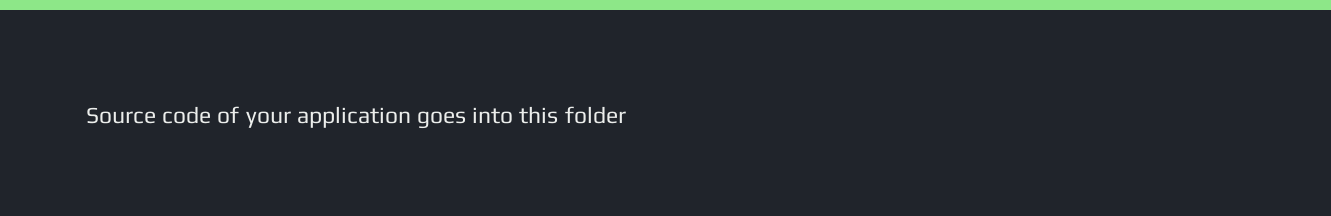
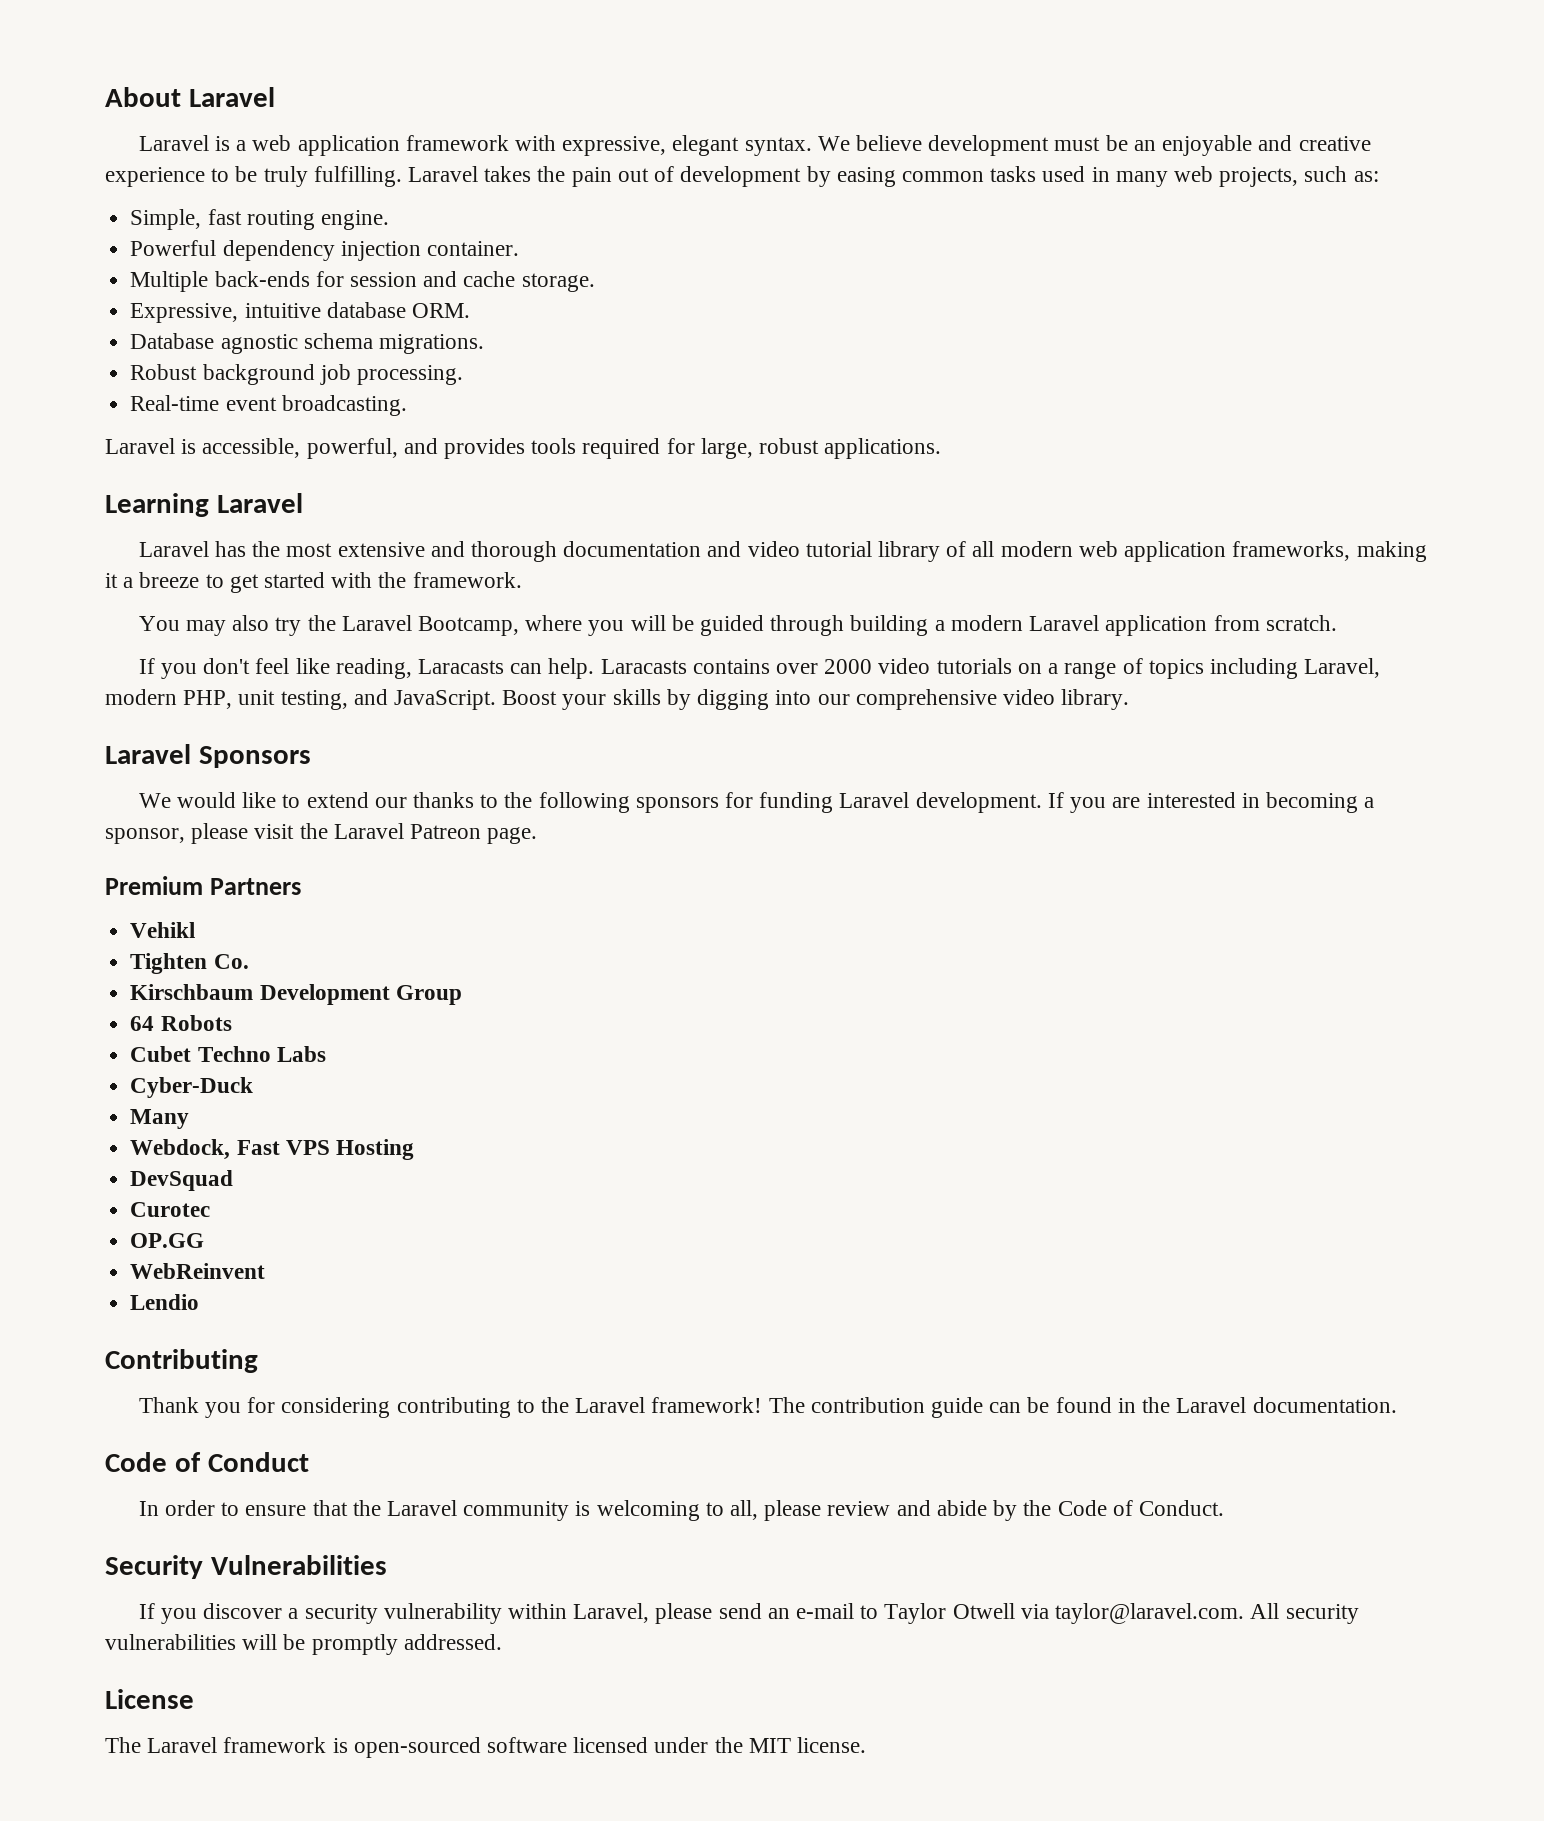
[86,106,626,129] Source code of your application goes into this folder -> [105,87,275,107] [138,135,1371,156] [105,166,1379,187] [130,209,389,230] [130,240,519,261] [130,271,595,292] [130,302,470,323] [130,333,484,354] [130,364,463,385] [130,395,407,416] [105,438,942,459] [105,493,303,517] [138,541,1427,562] [105,572,522,593] [138,615,1337,636] [138,658,1381,679] [105,689,1130,710] [105,744,311,768] [138,792,1375,813] [105,823,538,844] [105,876,302,895] [130,922,196,938] [130,953,249,974] [130,984,462,1005] [130,1015,232,1031] [130,1046,326,1062] [130,1077,254,1098] [130,1109,190,1129] [130,1139,414,1160] [130,1170,234,1191] [130,1202,211,1217] [130,1233,205,1248] [130,1263,266,1279] [130,1294,200,1310] [105,1349,258,1373] [138,1397,1397,1418] [105,1452,309,1472] [138,1500,1224,1521] [105,1555,387,1579] [138,1603,1359,1624] [105,1634,502,1655] [105,1689,194,1709] [105,1737,867,1758] About Laravel // Laravel is a web application framework with expressive, elegant syntax. We believe development must be an enjoyable and creative experience to be truly fulfilling. Laravel takes the pain out of development by easing common tasks used in many web projects, such as: // Simple, fast routing engine. // Powerful dependency injection container. // Multiple back-ends for session and cache storage. // Expressive, intuitive database ORM. // Database agnostic schema migrations. // Robust background job processing. // Real-time event broadcasting. // Laravel is accessible, powerful, and provides tools required for large, robust applications. // Learning Laravel // Laravel has the most extensive and thorough documentation and video tutorial library of all modern web application frameworks, making it a breeze to get started with the framework. // You may also try the Laravel Bootcamp, where you will be guided through building a modern Laravel application from scratch. // If you don't feel like reading, Laracasts can help. Laracasts contains over 2000 video tutorials on a range of topics including Laravel, modern PHP, unit testing, and JavaScript. Boost your skills by digging into our comprehensive video library. // Laravel Sponsors // We would like to extend our thanks to the following sponsors for funding Laravel development. If you are interested in becoming a sponsor, please visit the Laravel Patreon page. // Premium Partners // Vehikl // Tighten Co. // Kirschbaum Development Group // 64 Robots // Cubet Techno Labs // Cyber-Duck // Many // Webdock, Fast VPS Hosting // DevSquad // Curotec // OP.GG // WebReinvent // Lendio // Contributing // Thank you for considering contributing to the Laravel framework! The contribution guide can be found in the Laravel documentation. // Code of Conduct // In order to ensure that the Laravel community is welcoming to all, please review and abide by the Code of Conduct. // Security Vulnerabilities // If you discover a security vulnerability within Laravel, please send an e-mail to Taylor Otwell via taylor@laravel.com. All security vulnerabilities will be promptly addressed. // License // The Laravel framework is open-sourced software licensed under the MIT license.

